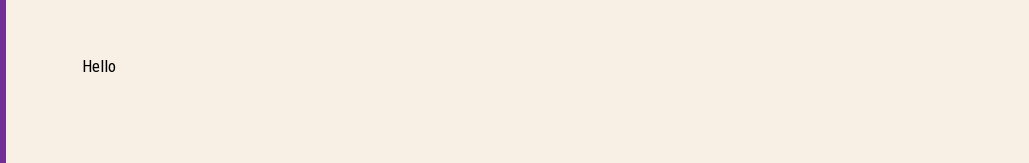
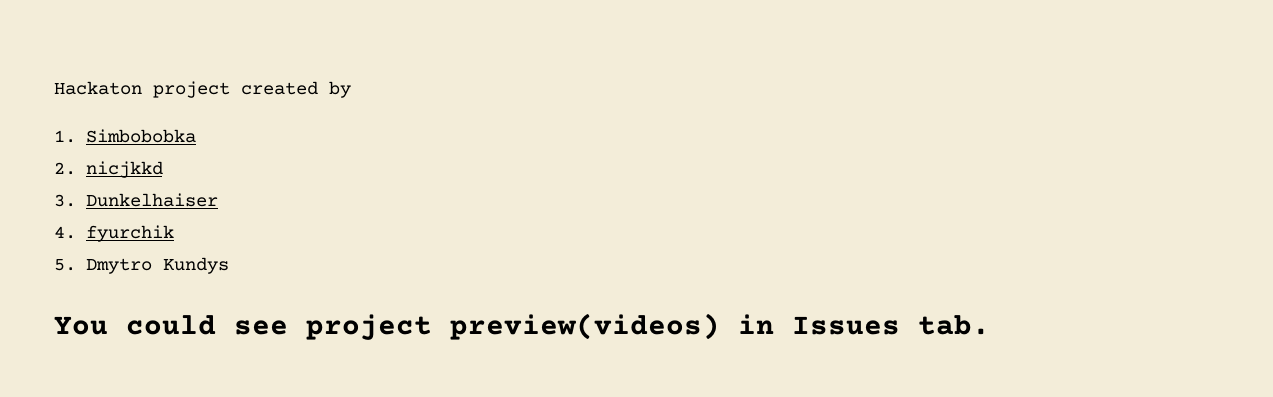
[82,60,116,72] Hello -> [54,81,351,98] [54,129,196,143] [54,161,163,178] [54,193,218,207] [54,225,174,242] [54,257,229,274] [54,313,990,340] Hackaton project created by // 1. Simbobobka // 2. nicjkkd // 3. Dunkelhaiser // 4. fyurchik // 5. Dmytro Kundys // You could see project preview(videos) in Issues tab.

